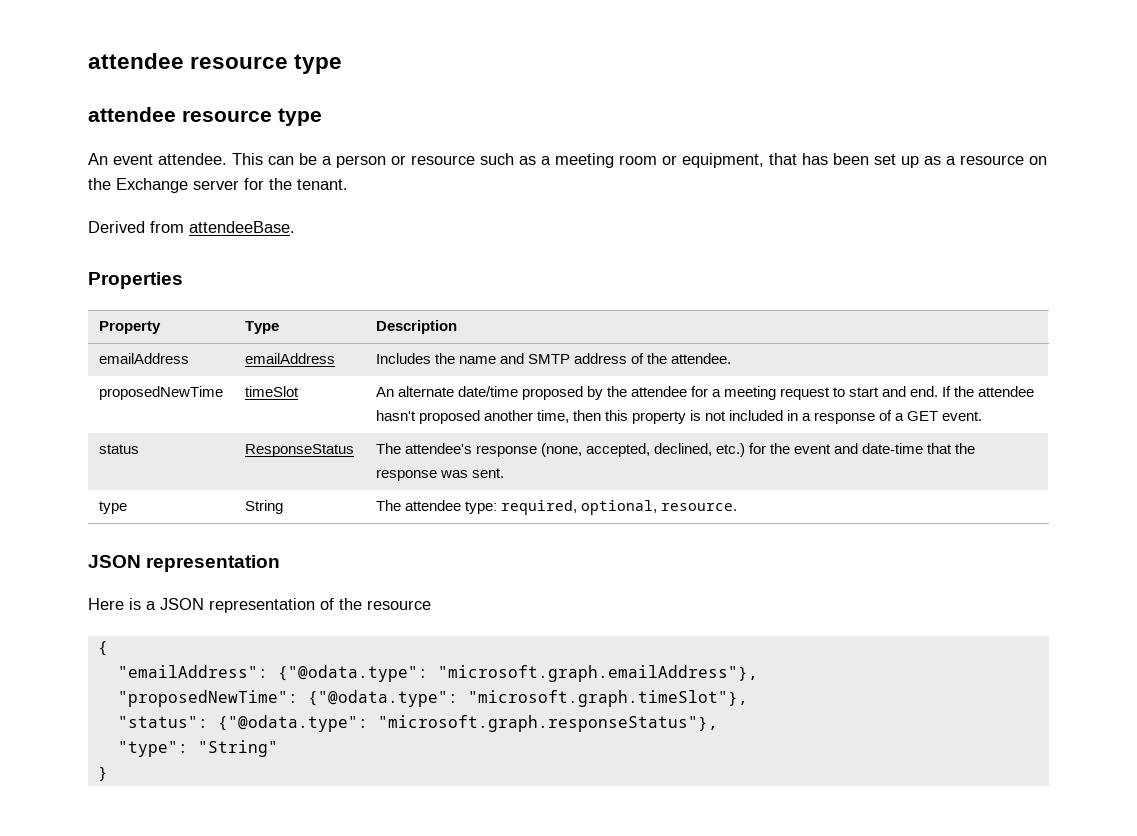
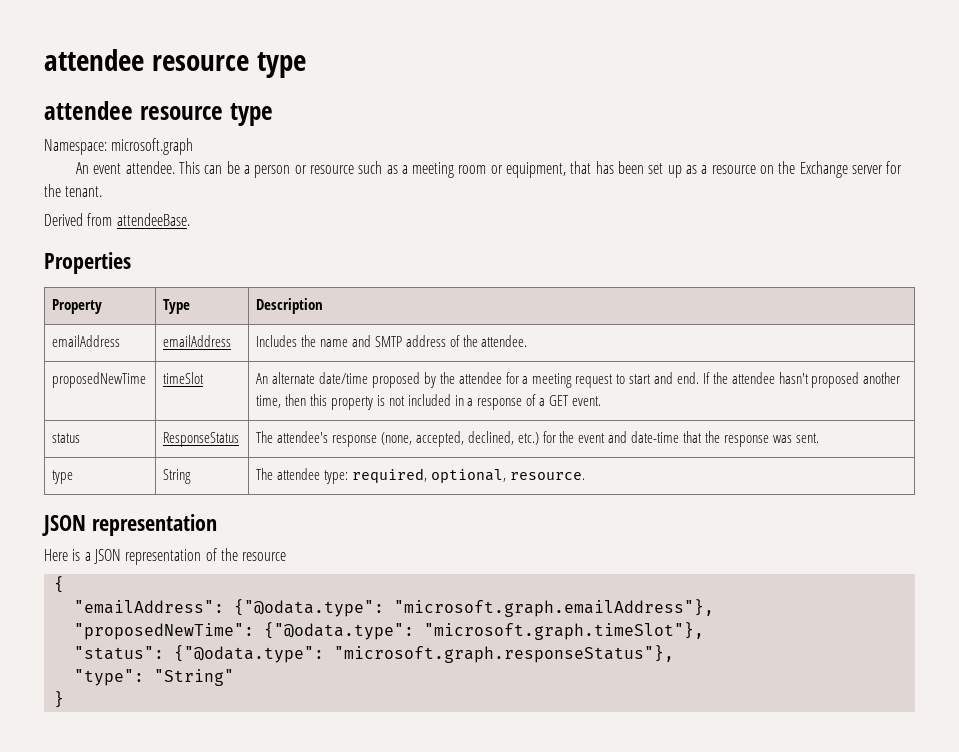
(322, 117) none -> [44,138,194,155] // Namespace: microsoft.graph

